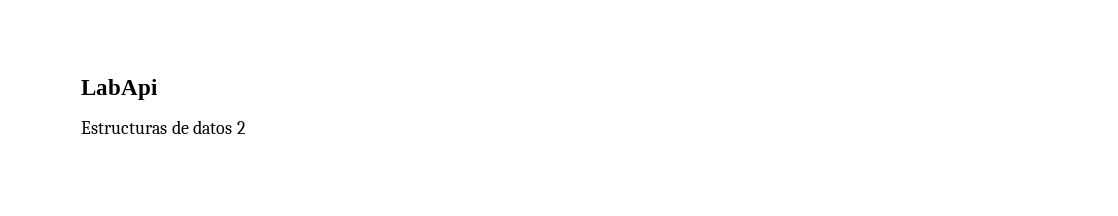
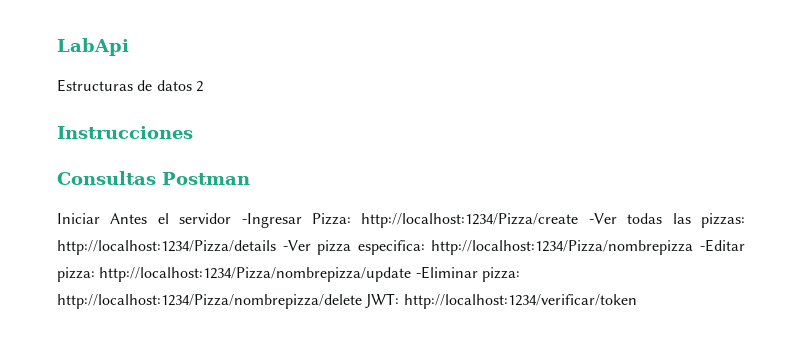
(247, 127) none -> [57,126,193,139] [57,171,250,185] [57,213,745,228] [57,239,746,255] [57,266,520,282] [57,293,637,309] // Instrucciones // Consultas Postman // Iniciar Antes el servidor -Ingresar Pizza: http://localhost:1234/Pizza/create -Ver todas las pizzas: http://localhost:1234/Pizza/details -Ver pizza especifica: http://localhost:1234/Pizza/nombrepizza -Editar pizza: http://localhost:1234/Pizza/nombrepizza/update -Eliminar pizza: http://localhost:1234/Pizza/nombrepizza/delete JWT: http://localhost:1234/verificar/token

